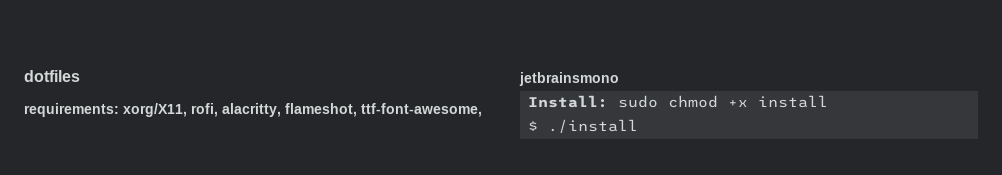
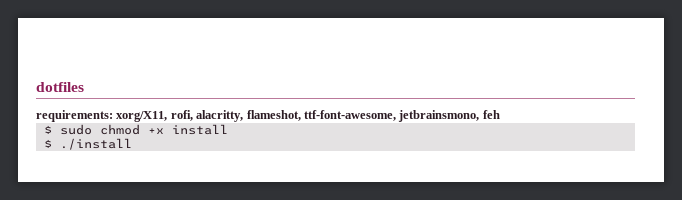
[519,72,619,86] [528,95,609,108] jetbrainsmono // Install: -> [398,110,500,122] [43,125,52,134] jetbrainsmono, feh // $

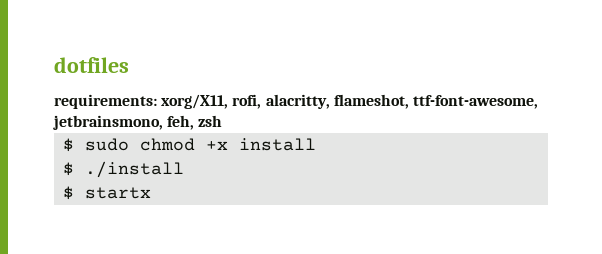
[482,110,500,119] feh -> [167,115,223,130] feh, zsh
(132, 144) none -> [63,186,152,200] // $ startx

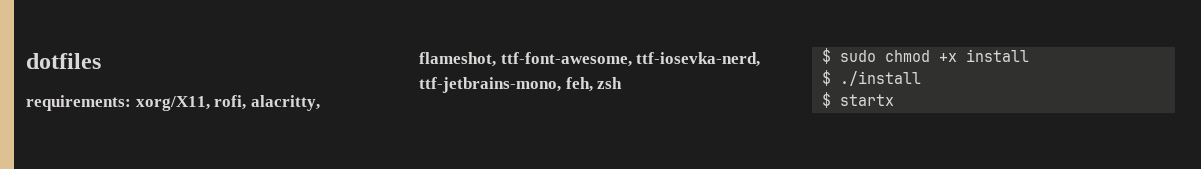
[53,115,163,130] jetbrainsmono, -> [636,52,761,67] [419,77,561,93] ttf-iosevka-nerd, ttf-jetbrains-mono,

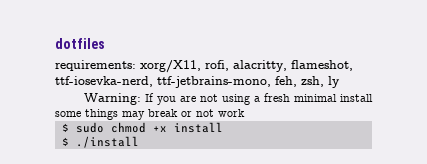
[500,52,632,67] ttf-font-awesome, -> (353, 65) none
[597,77,623,89] zsh -> [301,76,340,88] [83,93,373,105] [55,109,245,120] zsh, ly // Warning: If you are not using a fresh minimal install some things may break or not work
[822,92,895,108] // $ startx -> (139, 142) none

